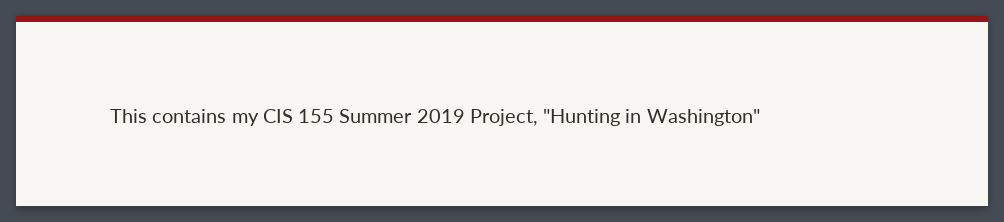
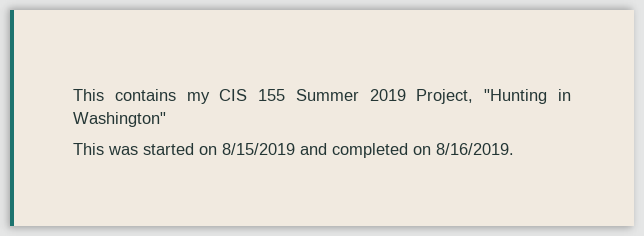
(760, 117) none -> [73,143,514,158] // This was started on 8/15/2019 and completed on 8/16/2019.

